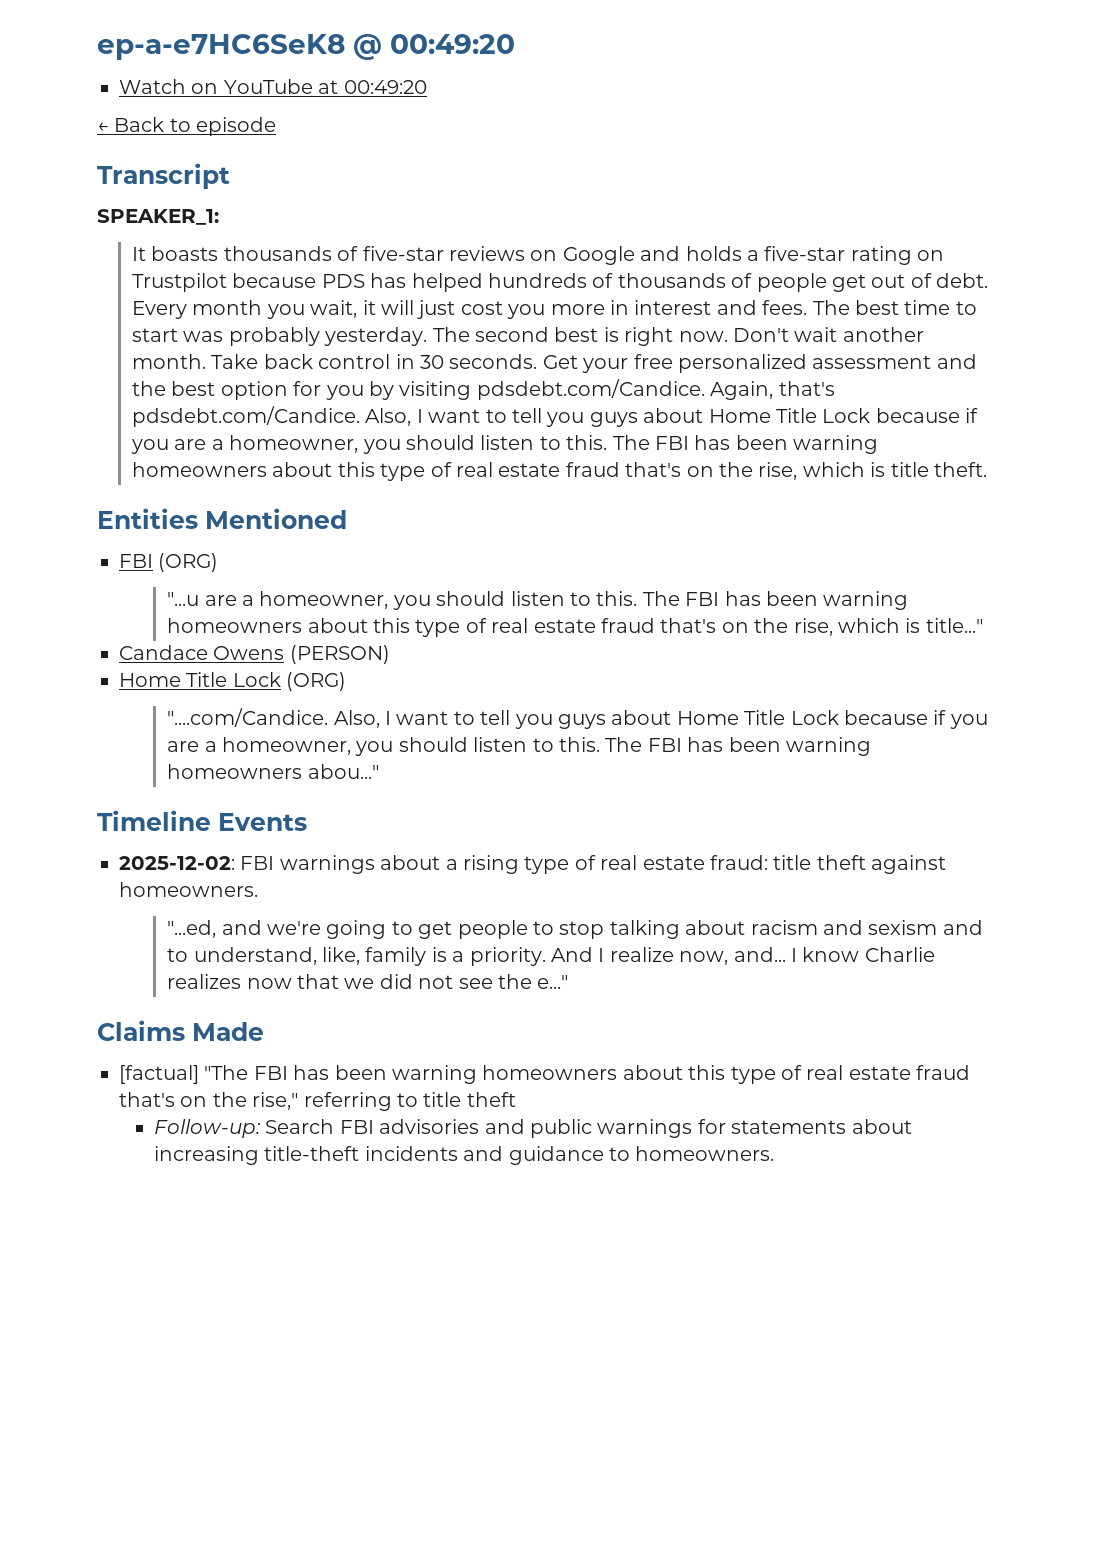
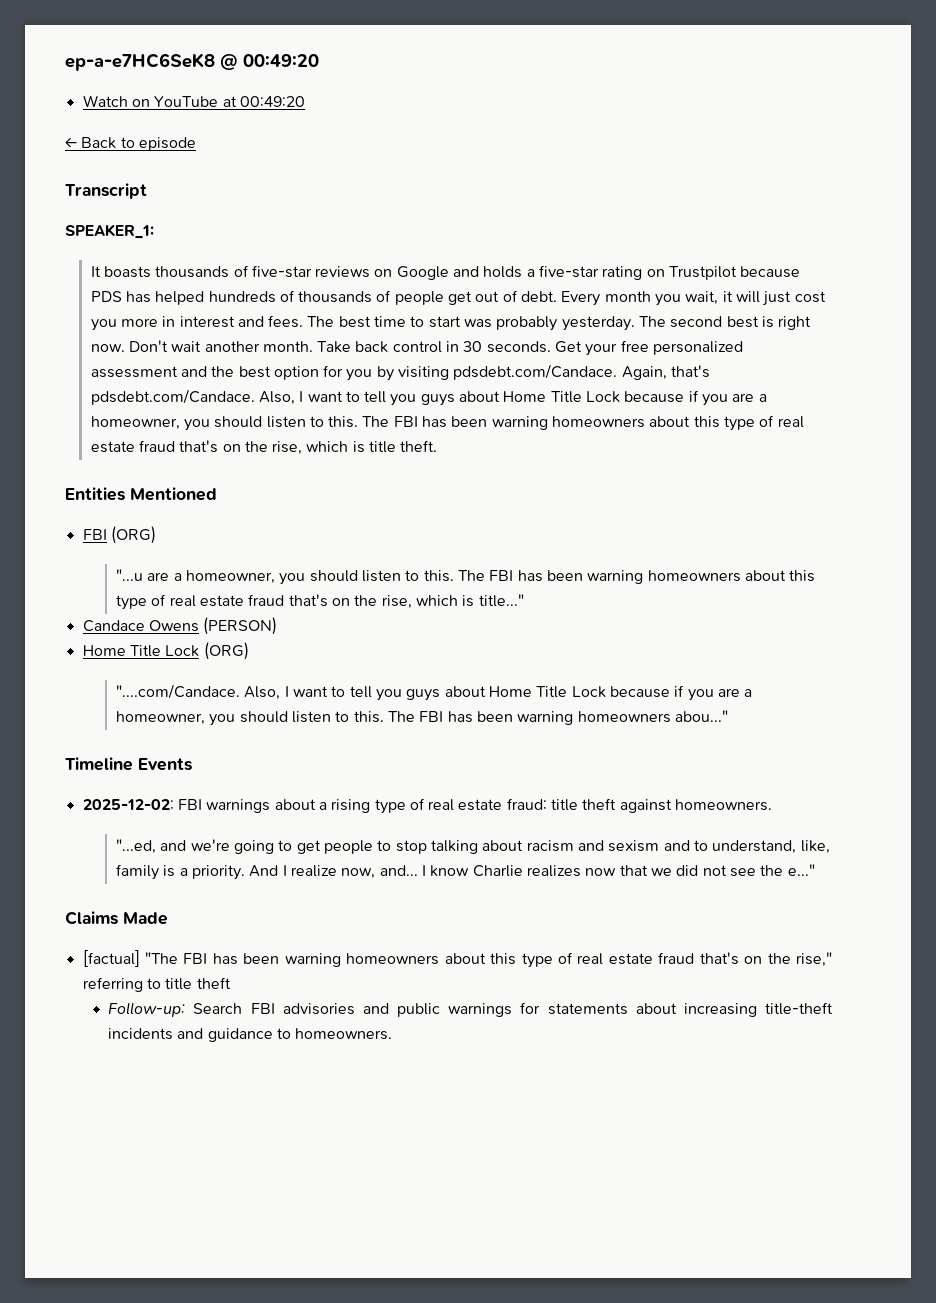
[476,379,705,400] pdsdebt.com/Candice. -> [453,364,618,380] pdsdebt.com/Candace.
[132,406,361,427] pdsdebt.com/Candice. -> [90,389,255,405] pdsdebt.com/Candace.
[167,708,329,727] "....com/Candice. -> [116,684,241,699] "....com/Candace.

